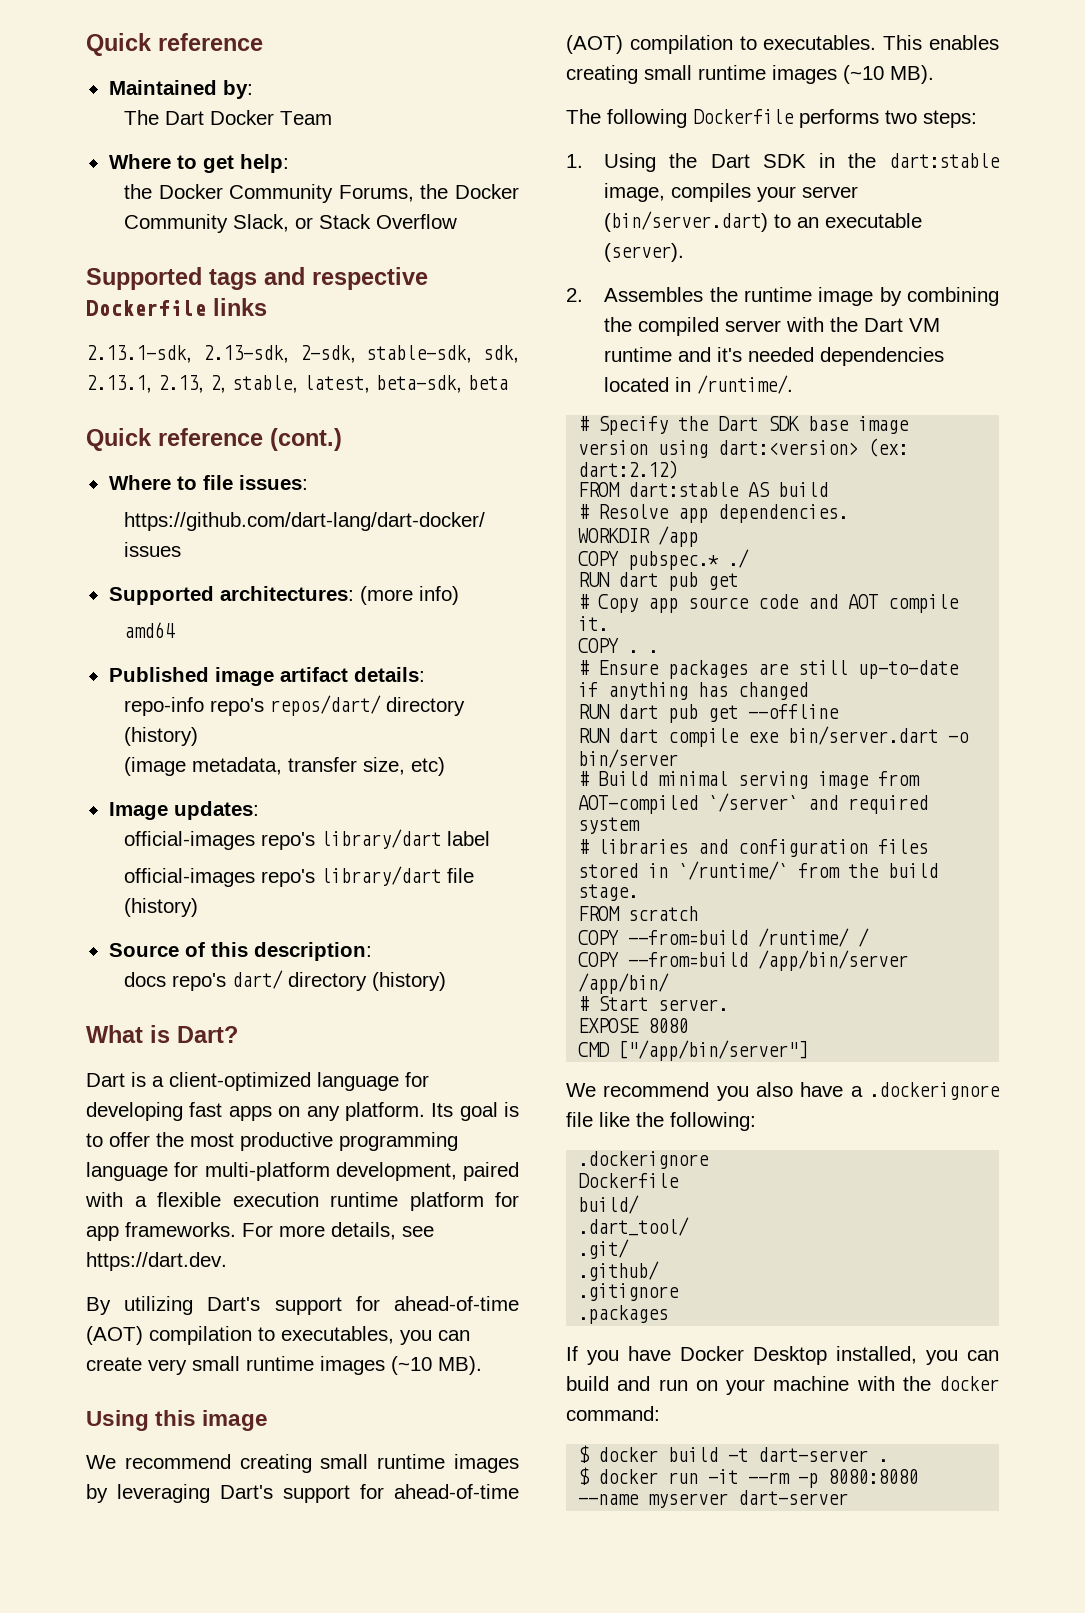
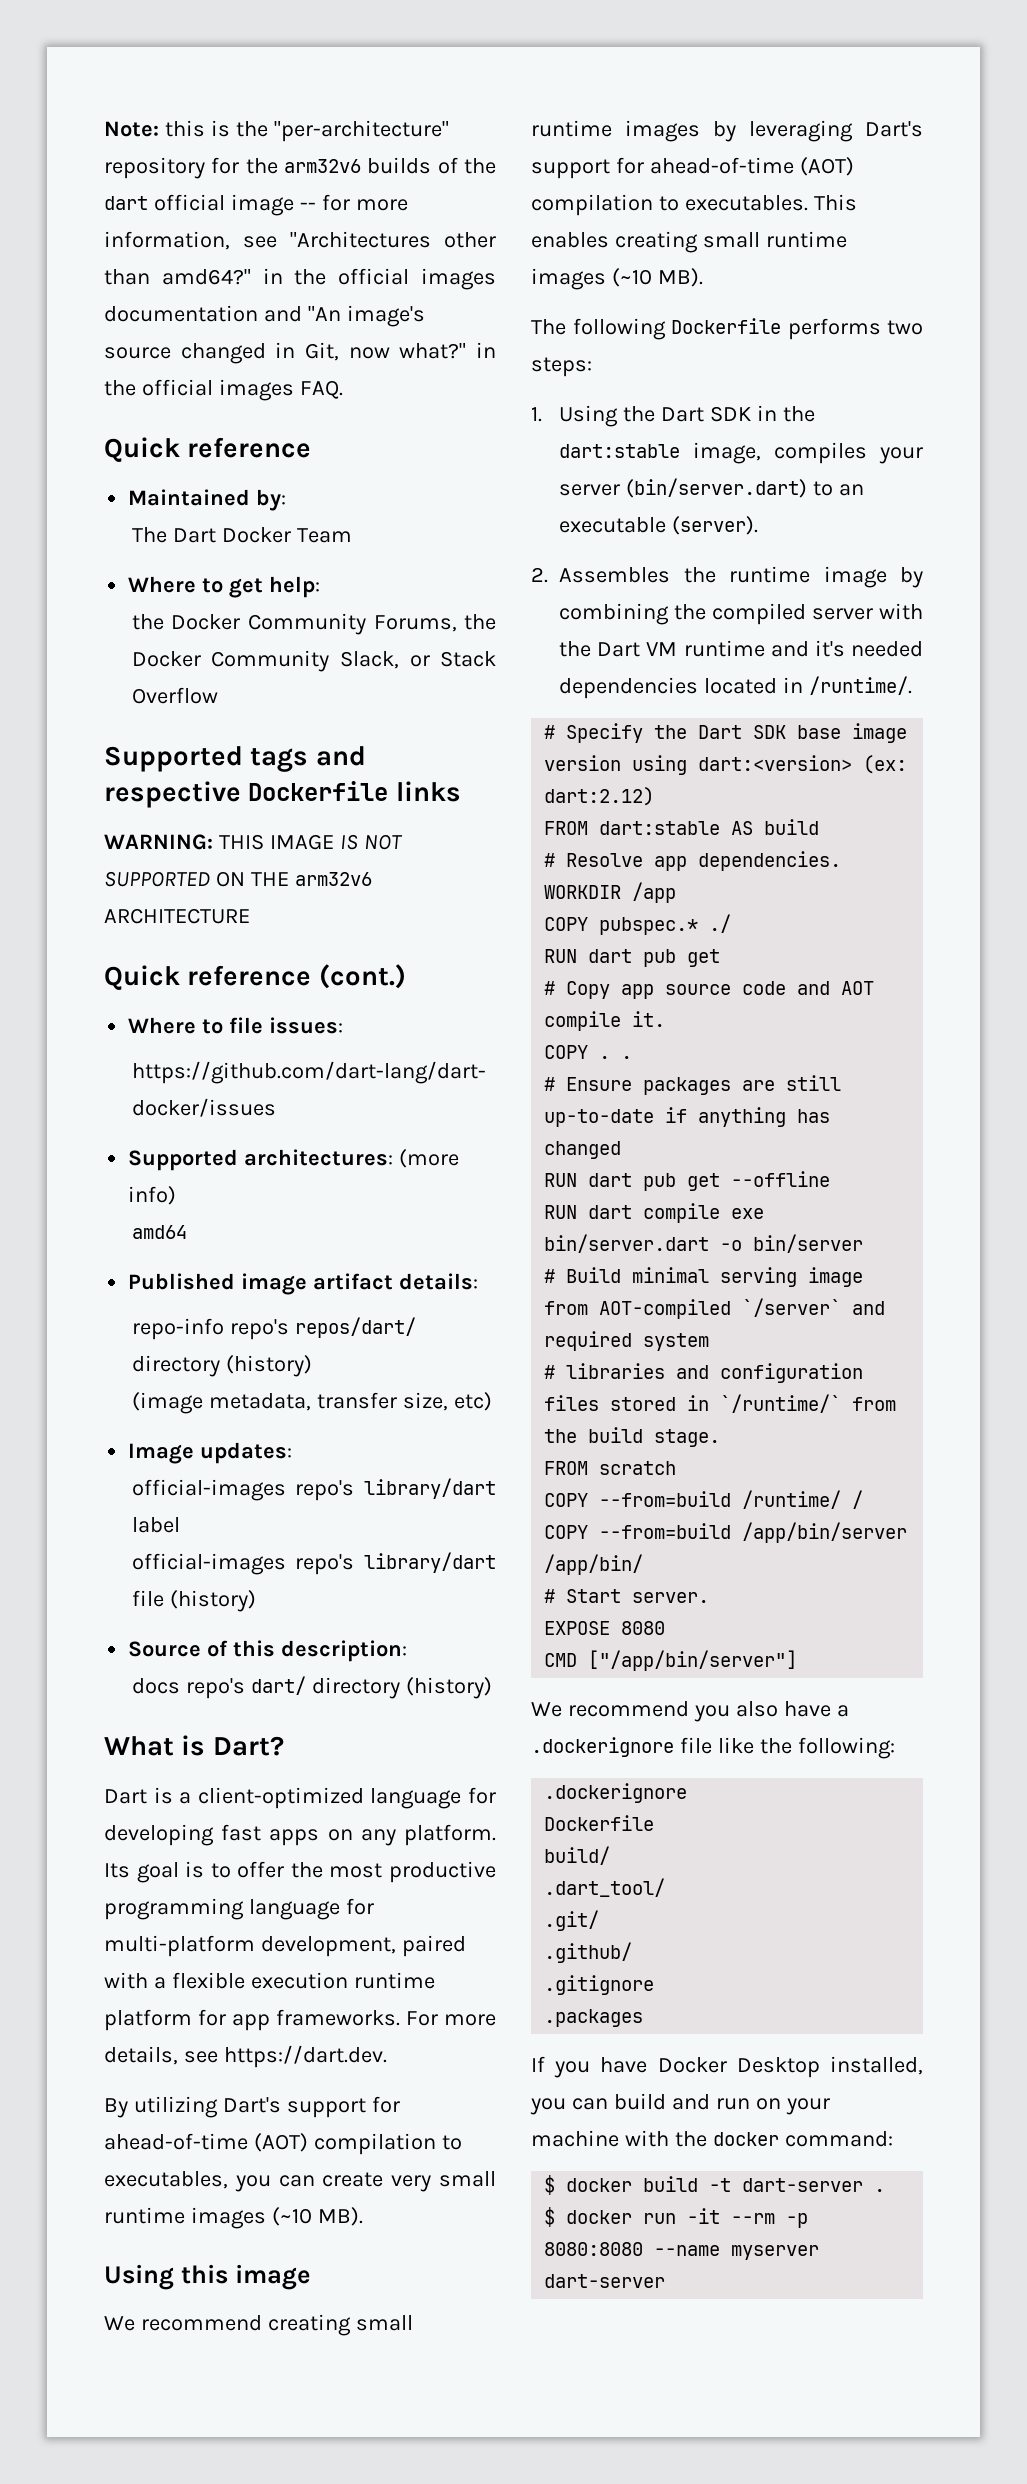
(86, 44) none -> [104,120,449,142] [104,157,496,179] [104,194,408,216] [104,231,496,250] [104,268,497,290] [104,305,425,327] [104,342,496,364] [104,379,343,401] Note: this is the "per-architecture" repository for the arm32v6 builds of the dart official image -- for more information, see "Architectures other than amd64?" in the official images documentation and "An image's source changed in Git, now what?" in the official images FAQ. //
[86,345,519,363] [86,375,508,393] 2.13.1-sdk, 2.13-sdk, 2-sdk, stable-sdk, sdk, 2.13.1, 2.13, 2, stable, latest, beta-sdk, beta -> [104,834,403,850] [104,871,372,887] [104,908,250,924] WARNING: THIS IMAGE IS NOT SUPPORTED ON THE arm32v6 ARCHITECTURE

